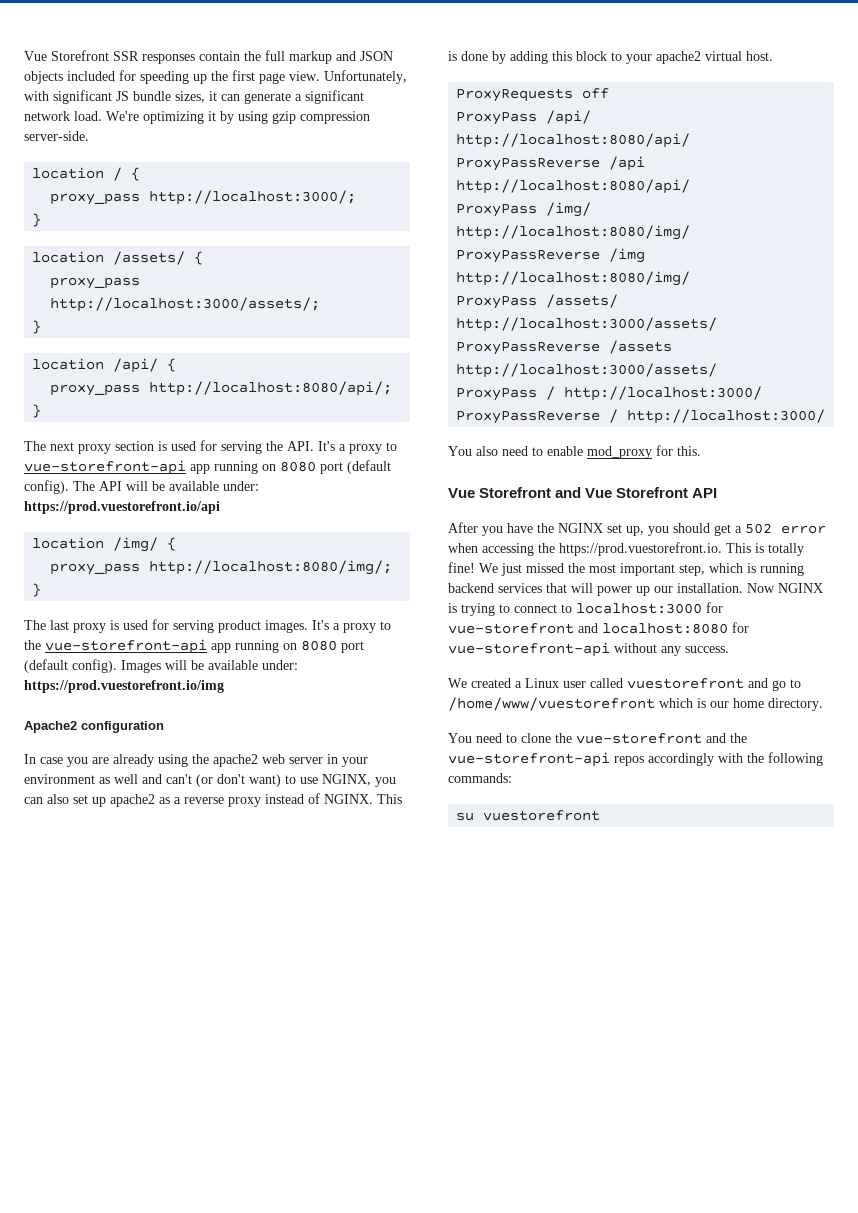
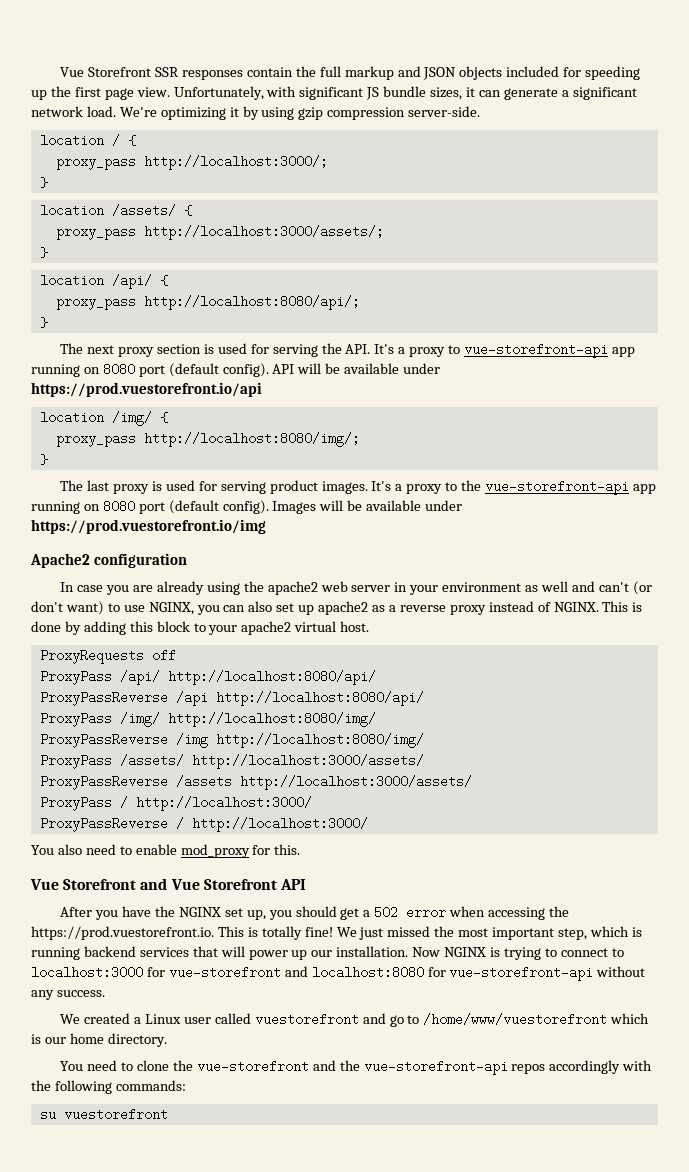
[73,481,95,491] The -> (269, 370) none
[223,481,259,491] under: -> [403,363,441,374] under
[262,660,298,670] under: -> [425,500,463,511] under

